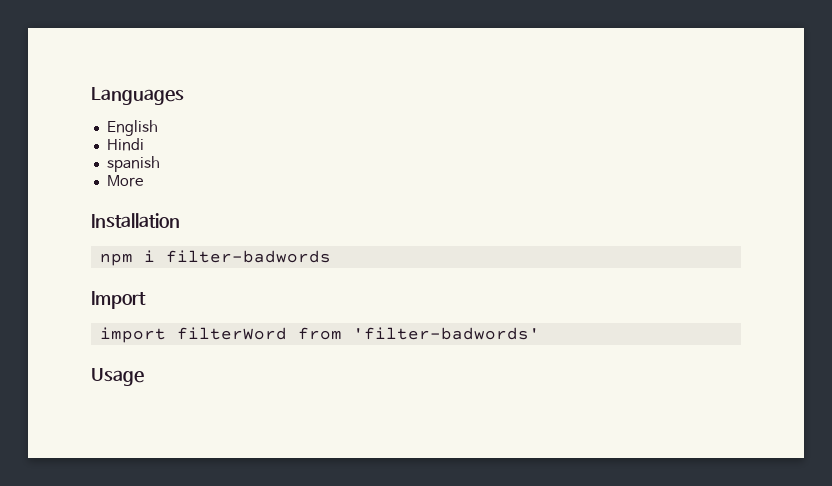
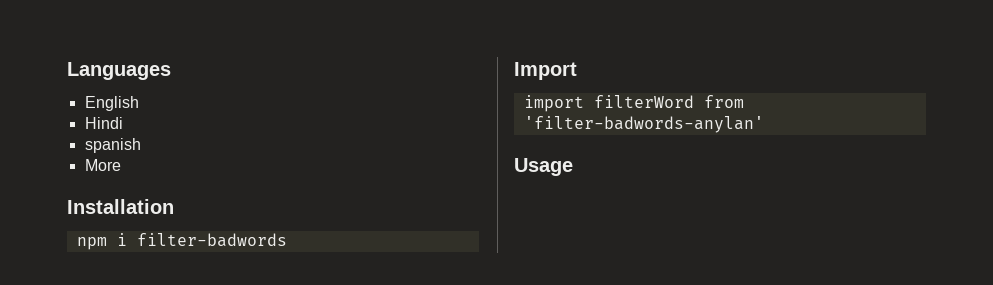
[352,327,540,340] 'filter-badwords' -> [523,116,764,133] 'filter-badwords-anylan'

